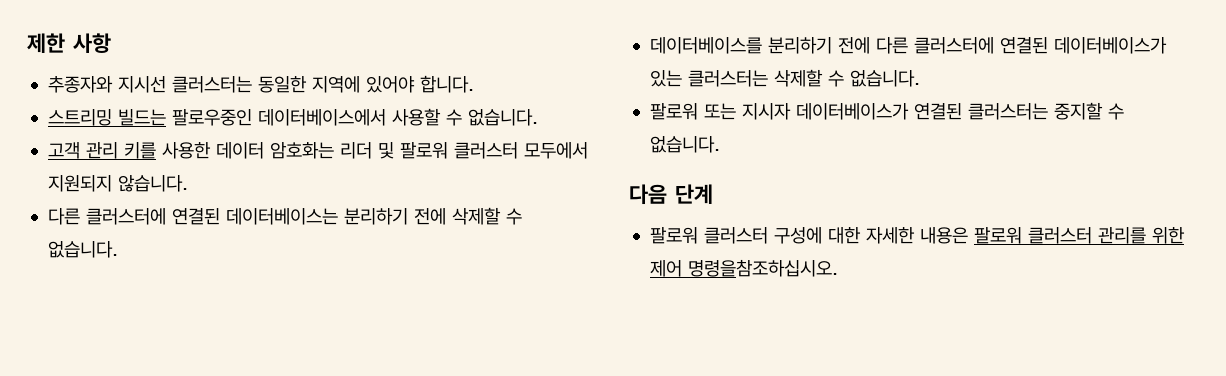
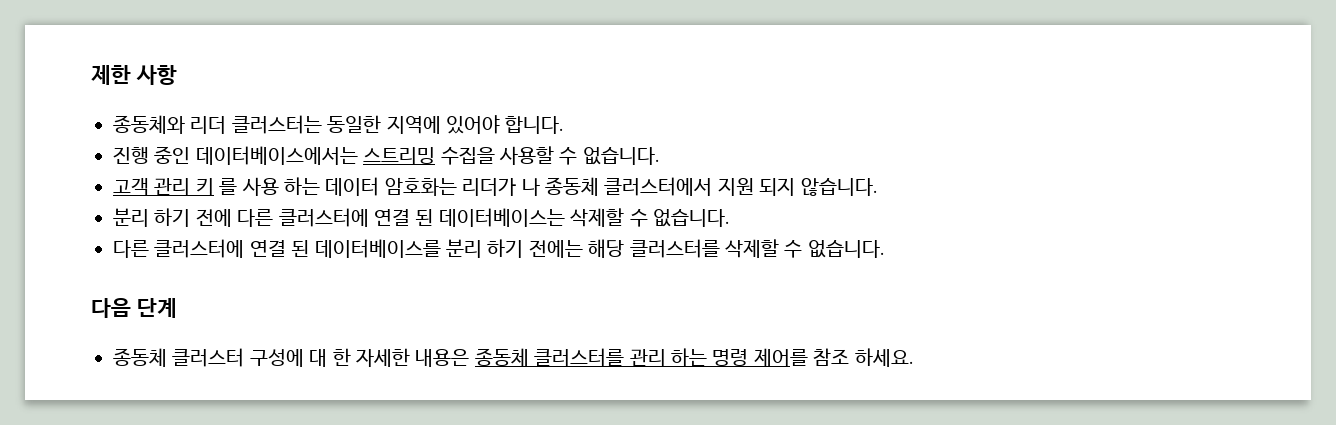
[47,76,166,93] 추종자와 지시선 -> [113,115,227,134] 종동체와 리더
[47,109,386,126] 스트리밍 빌드는 팔로우중인 데이터베이스에서 -> [113,146,495,165] 진행 중인 데이터베이스에서는 스트리밍 수집을
[123,142,588,159] [47,175,188,192] [47,207,522,225] [47,241,118,258] [649,37,1167,54] [649,69,920,87] [649,102,1103,120] 키를 사용한 데이터 암호화는 리더 및 팔로워 클러스터 모두에서 지원되지 않습니다. // 다른 클러스터에 연결된 데이터베이스는 분리하기 전에 삭제할 수 없습니다. // 데이터베이스를 분리하기 전에 다른 클러스터에 연결된 데이터베이스가 있는 클러스터는 삭제할 수 없습니다. // 팔로워 또는 지시자 데이터베이스가 연결된 클러스터는 중지할 -> [195,177,877,196] [113,208,729,227] [113,239,779,258] 키 를 사용 하는 데이터 암호화는 리더가 나 종동체 클러스터에서 지원 되지 않습니다. // 분리 하기 전에 다른 클러스터에 연결 된 데이터베이스는 삭제할 수 없습니다. // 다른 클러스터에 연결 된 데이터베이스를 분리 하기 전에는 해당 클러스터를 삭제할
[649,227,698,244] 팔로워 -> [113,348,167,367] 종동체
[827,227,1185,244] [649,259,838,277] 대한 자세한 내용은 팔로워 클러스터 관리를 위한 제어 명령을참조하십시오. -> [309,348,913,367] 대 한 자세한 내용은 종동체 클러스터를 관리 하는 명령 제어를 참조 하세요.

